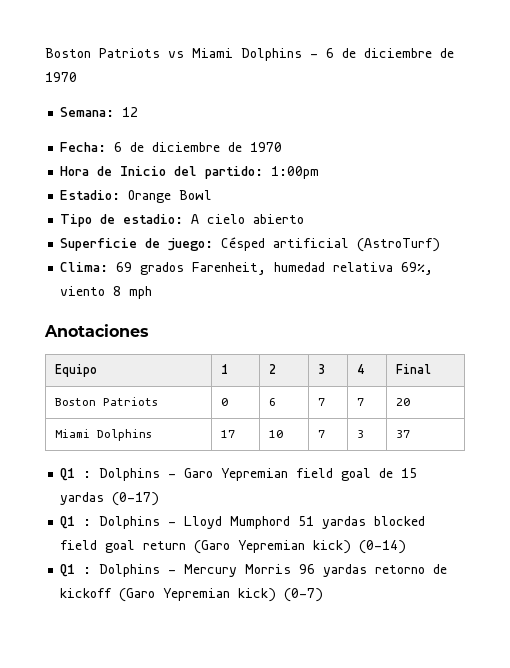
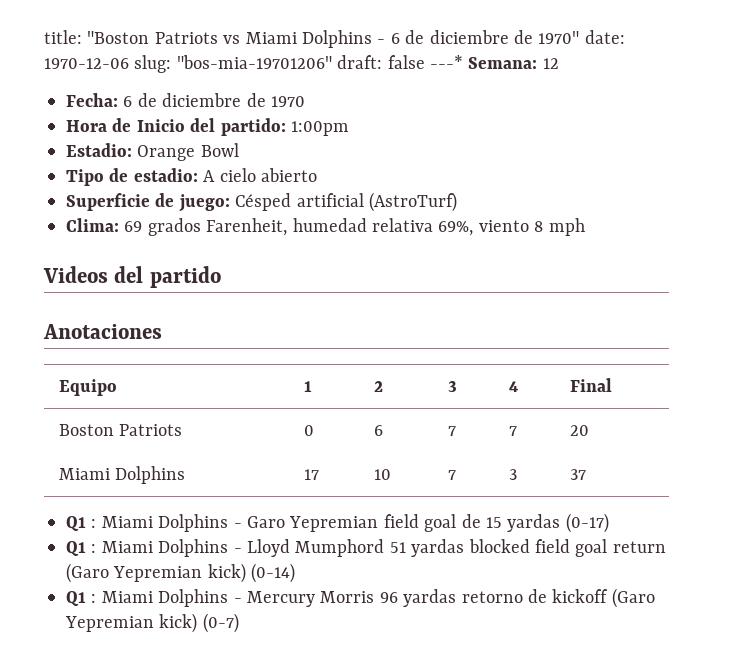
[45,48,91,58] Boston -> [44,30,150,44] title: "Boston
[45,72,77,82] 1970 // -> [538,30,625,44] [44,55,463,73] 1970" date: 1970-12-06 slug: "bos-mia-19701206" draft: false ---*
(153, 292) none -> [43,266,221,288] // Videos del partido
(92, 474) none -> [101,516,153,528] Miami
(92, 522) none -> [101,541,153,553] Miami
(92, 570) none -> [101,591,153,603] Miami

